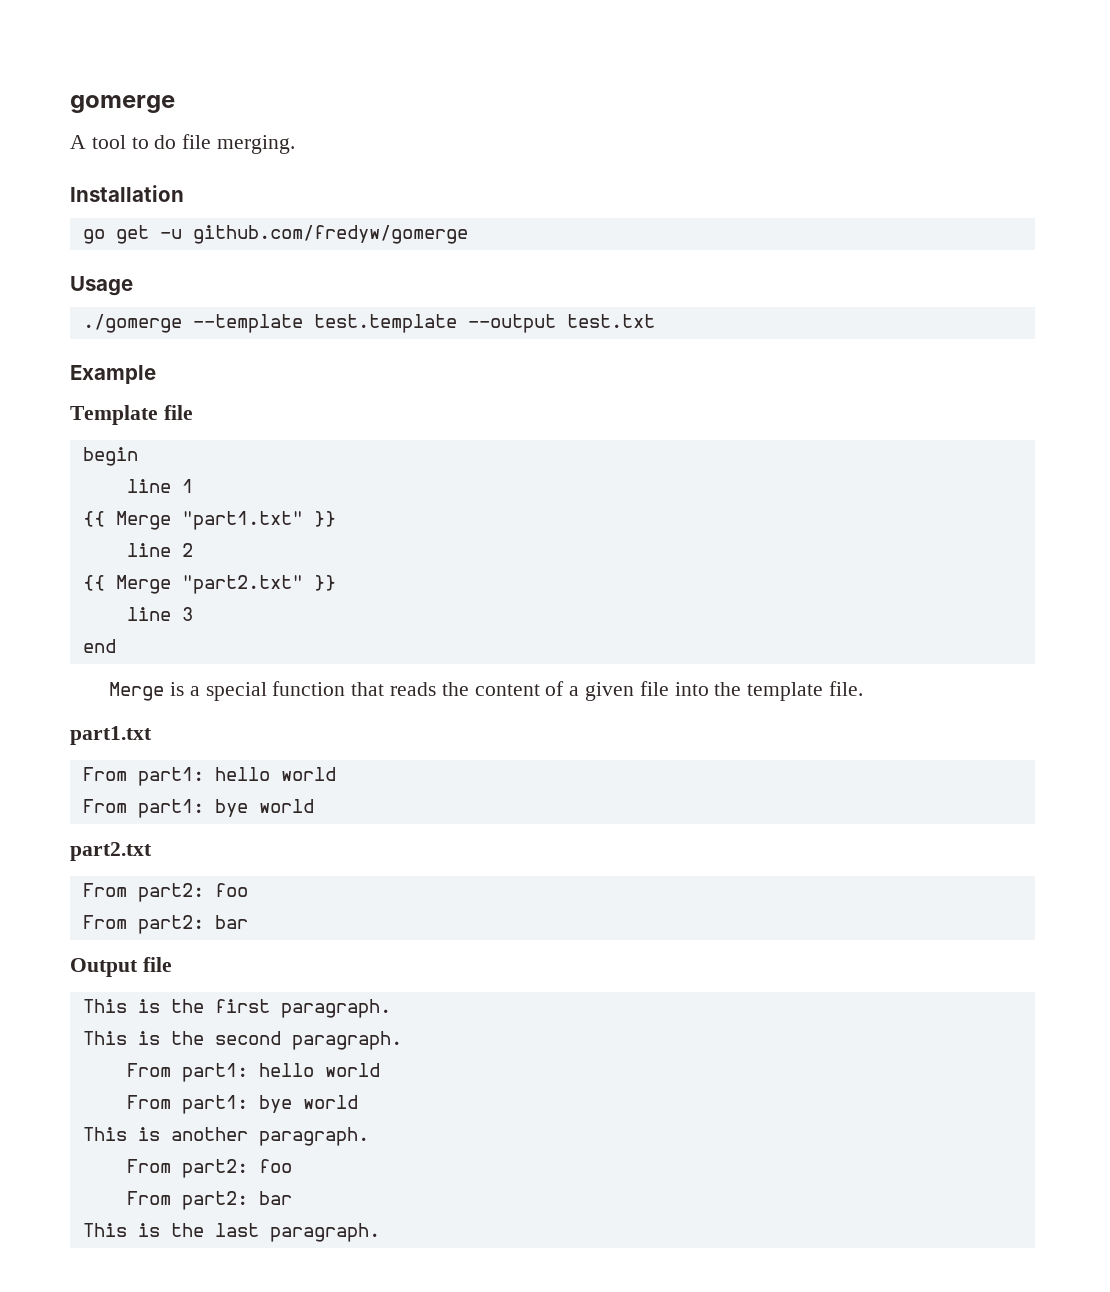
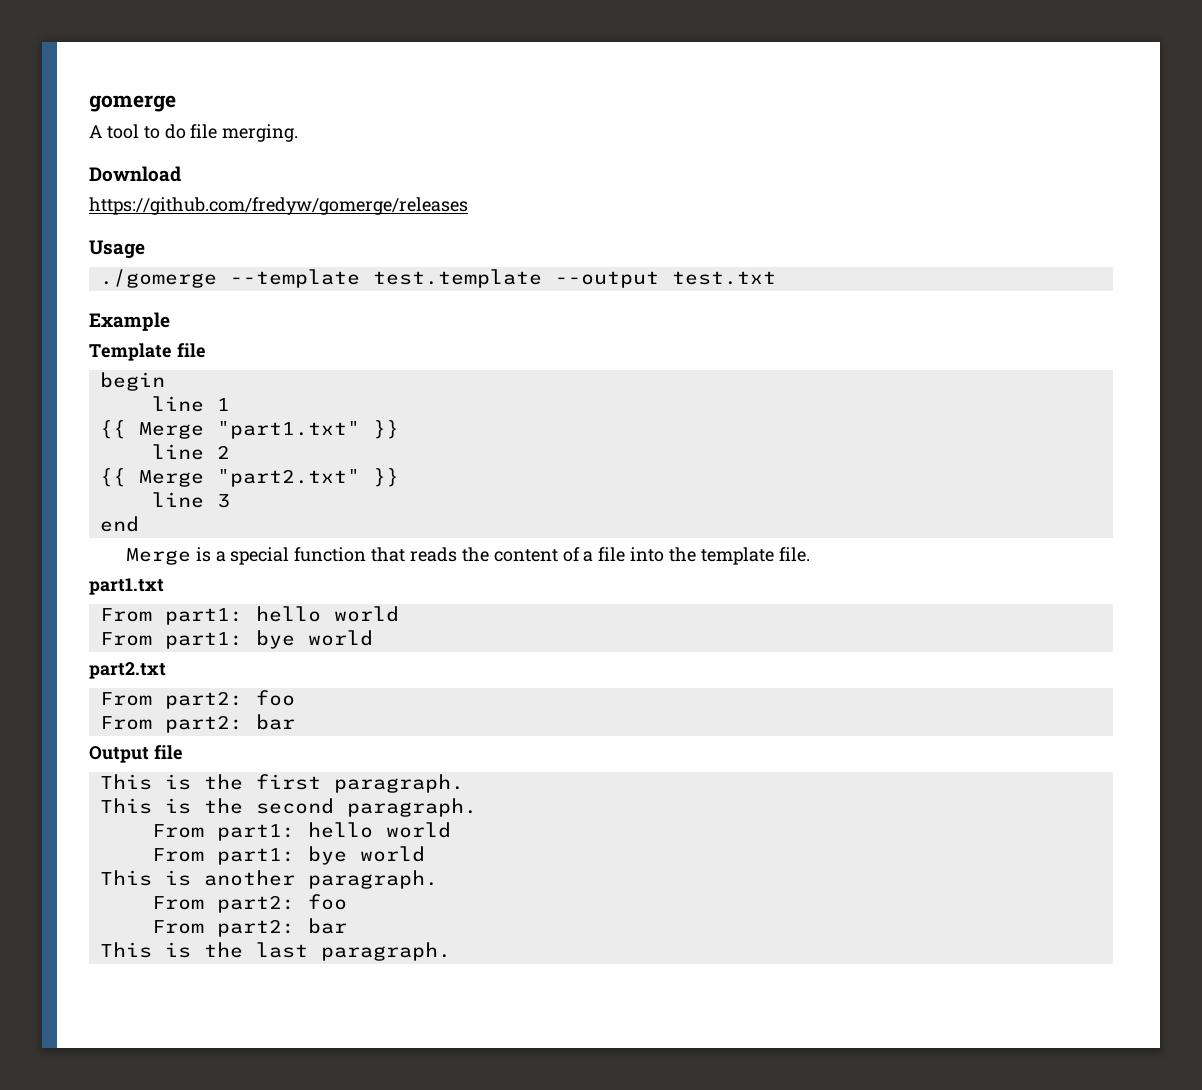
[70,185,184,202] [82,225,468,244] Installation // go get -u github.com/fredyw/gomerge -> [89,166,181,182] [89,197,468,215] Download // https://github.com/fredyw/gomerge/releases
[584,682,634,701] given -> (594, 556) none

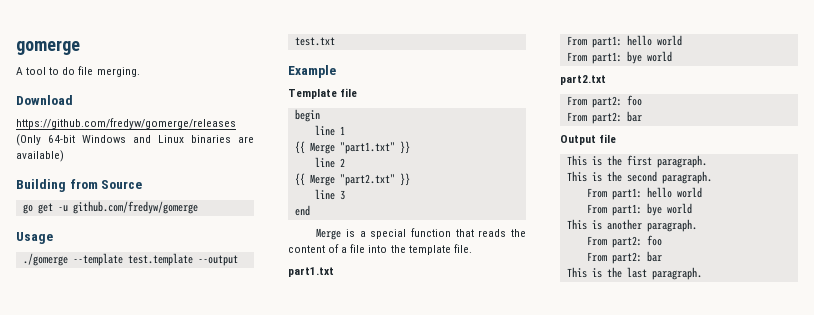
(468, 206) none -> [16,134,254,146] [16,150,64,162] [16,179,143,192] [22,201,198,214] (Only 64-bit Windows and Linux binaries are available) // Building from Source // go get -u github.com/fredyw/gomerge

